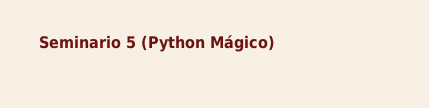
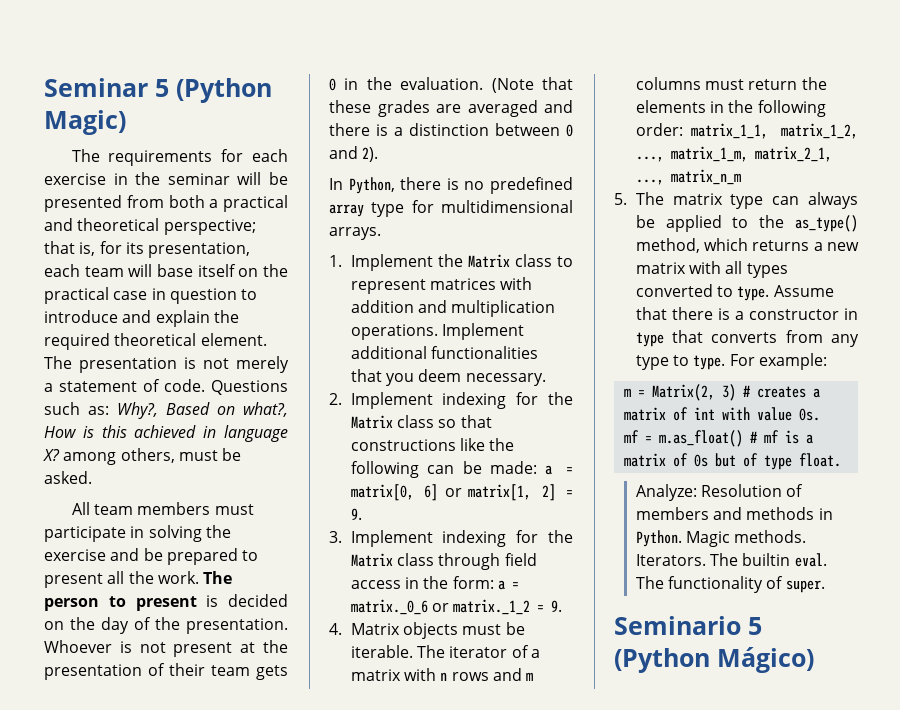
(39, 42) none -> [44,78,272,103] [44,110,126,135] [71,149,289,166] [44,172,288,185] [44,195,288,212] [44,218,256,235] [44,241,251,258] [44,264,288,277] [44,287,258,304] [44,310,239,327] [44,333,267,350] [44,356,289,373] [44,379,288,395] [44,402,288,419] [44,425,288,442] [43,448,242,465] [44,471,92,484] [71,502,254,515] [44,525,231,542] [44,548,259,565] [44,571,233,588] [44,594,288,611] [44,617,288,634] [44,640,288,657] [44,663,288,680] [329,77,573,93] [329,100,573,117] [329,123,573,137] [329,146,379,162] [329,177,573,194] [329,200,573,217] [329,227,381,240] [329,254,573,271] [350,277,533,294] [350,300,556,317] [350,323,524,340] [350,346,538,359] [350,369,546,386] [329,392,573,409] [350,415,492,429] [350,438,515,451] [350,461,573,478] [350,484,573,501] [350,508,362,520] [329,530,573,547] [350,553,537,570] [350,576,519,590] [350,599,563,615] [329,622,525,639] [350,645,540,658] [350,668,534,681] [635,77,827,90] [635,100,826,117] [635,123,858,139] [635,146,832,162] [635,169,741,185] [614,192,858,209] [635,215,858,232] [635,238,859,253] [635,261,788,278] [635,284,834,301] [635,307,858,320] [635,330,859,347] [635,353,827,370] [623,384,820,401] [623,407,820,421] [623,430,813,447] [623,453,841,470] [635,484,804,501] [635,507,833,520] [635,530,807,547] [635,553,827,567] [635,576,825,593] Seminar 5 (Python Magic) // The requirements for each exercise in the seminar will be presented from both a practical and theoretical perspective; that is, for its presentation, each team will base itself on the practical case in question to introduce and explain the required theoretical element. The presentation is not merely a statement of code. Questions such as: Why?, Based on what?, How is this achieved in language X? among others, must be asked. // All team members must participate in solving the exercise and be prepared to present all the work. The person to present is decided on the day of the presentation. Whoever is not present at the presentation of their team gets 0 in the evaluation. (Note that these grades are averaged and there is a distinction between 0 and 2). // In Python, there is no predefined array type for multidimensional arrays. // 1. Implement the Matrix class to represent matrices with addition and multiplication operations. Implement additional functionalities that you deem necessary. // 2. Implement indexing for the Matrix class so that constructions like the following can be made: a = matrix[0, 6] or matrix[1, 2] = 9. // 3. Implement indexing for the Matrix class through field access in the form: a = matrix._0_6 or matrix._1_2 = 9. // 4. Matrix objects must be iterable. The iterator of a matrix with n rows and m columns must return the elements in the following order: matrix_1_1, matrix_1_2, ..., matrix_1_m, matrix_2_1, ..., matrix_n_m // 5. The matrix type can always be applied to the as_type() method, which returns a new matrix with all types converted to type. Assume that there is a constructor in type that converts from any type to type. For example: // m = Matrix(2, 3) # creates a matrix of int with value 0s. // mf = m.as_float() # mf is a matrix of 0s but of type float. // Analyze: Resolution of members and methods in Python. Magic methods. Iterators. The builtin eval. The functionality of super. //

